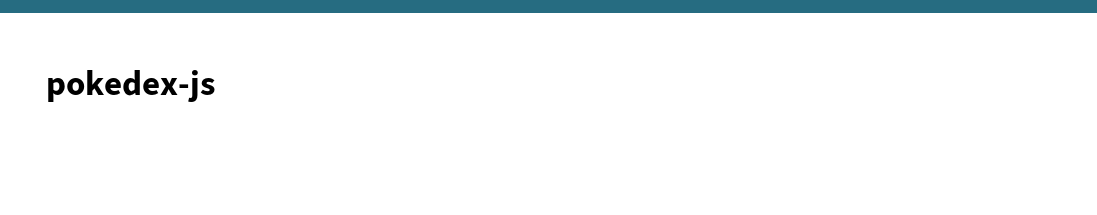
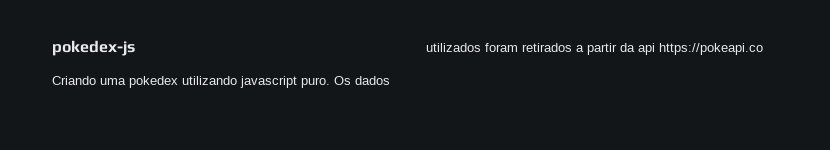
(216, 86) none -> [52,76,390,88] [426,43,763,55] // Criando uma pokedex utilizando javascript puro. Os dados utilizados foram retirados a partir da api https://pokeapi.co

